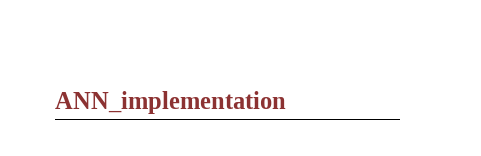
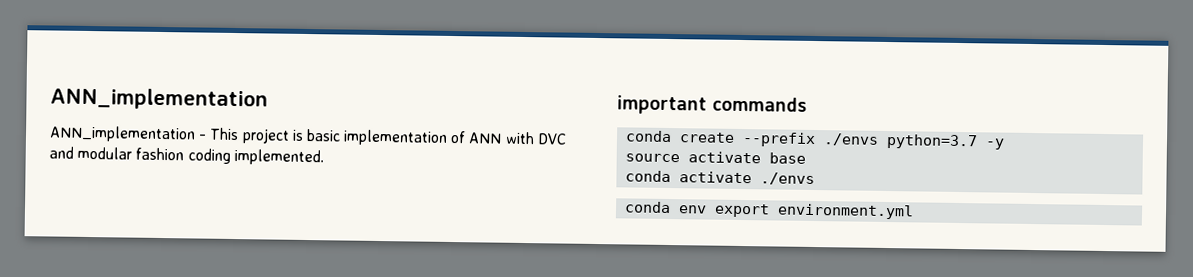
[55,91,286,114] ANN_implementation -> [50,87,268,111] [49,125,567,146] [49,146,324,166] [617,95,807,115] [625,130,1006,150] [625,151,807,164] [625,170,816,186] [624,201,915,220] ANN_implementation // ANN_implementation - This project is basic implementation of ANN with DVC and modular fashion coding implemented. // important commands // conda create --prefix ./envs python=3.7 -y // source activate base // conda activate ./envs // conda env export environment.yml

